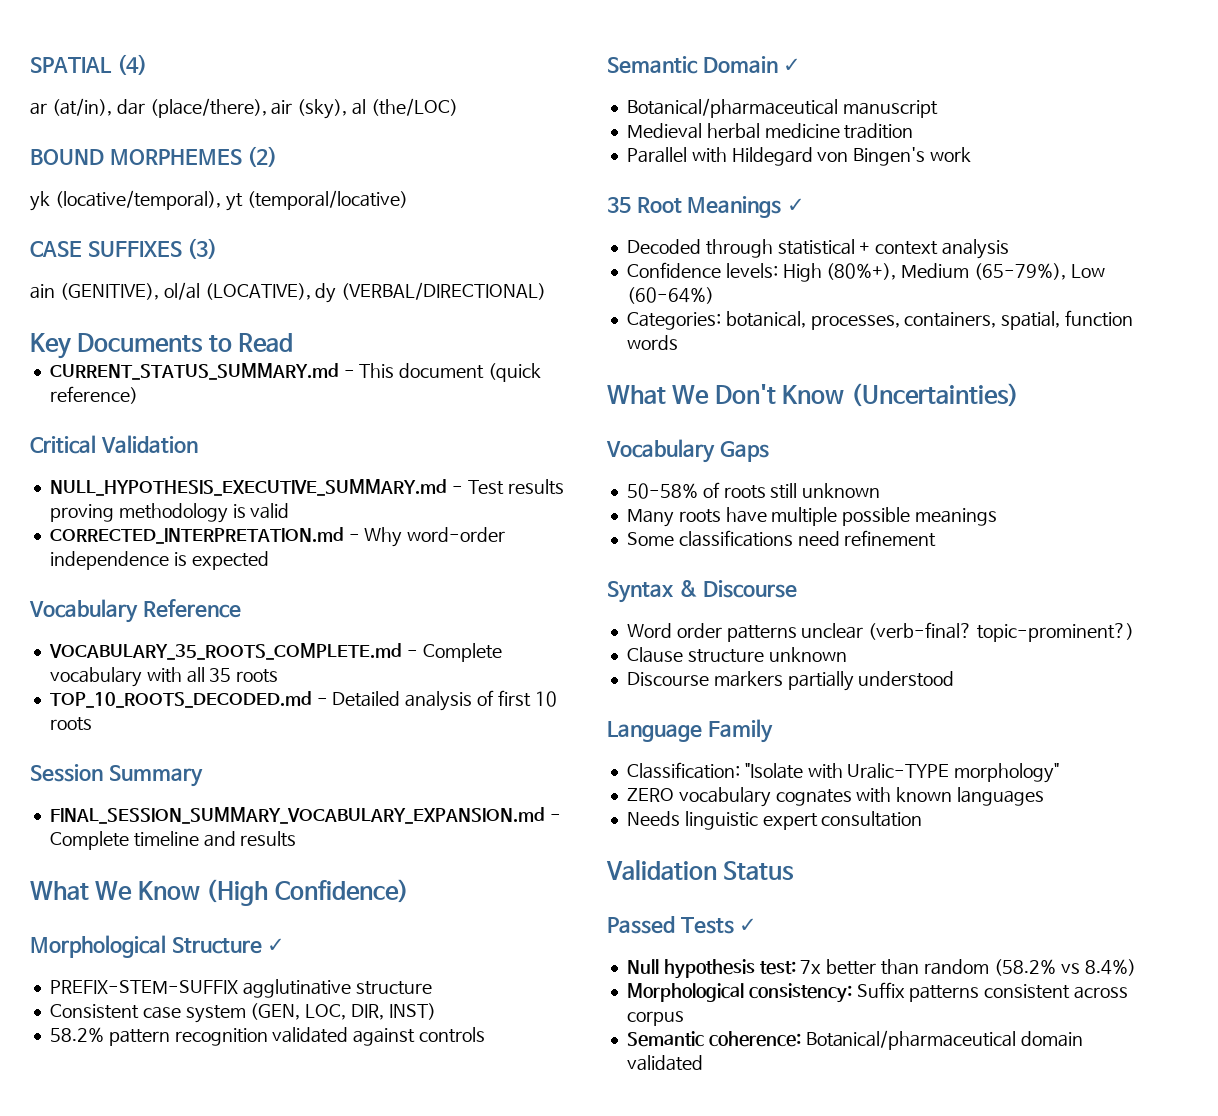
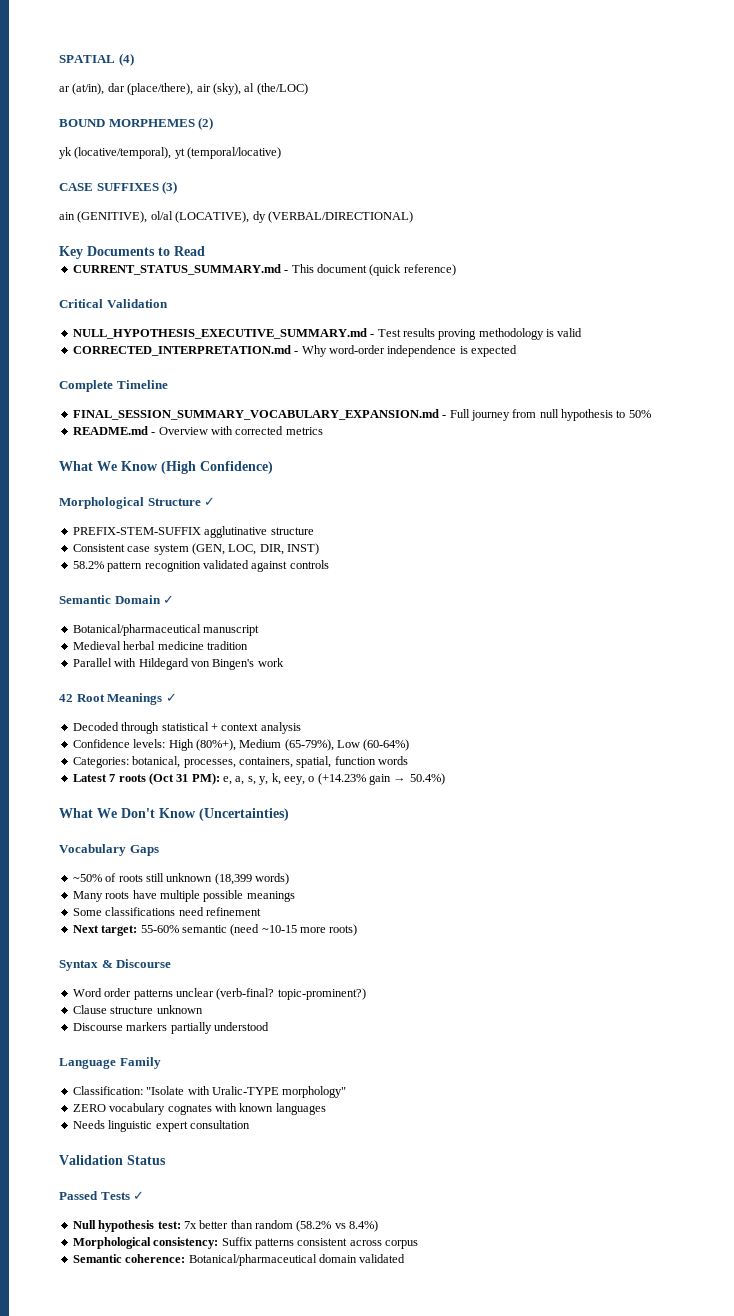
[29,599,241,623] [48,643,502,662] [49,667,279,687] [49,690,557,711] [49,717,92,731] [30,764,203,787] [49,807,561,824] [49,831,297,850] Vocabulary Reference // VOCABULARY_35_ROOTS_COMPLETE.md - Complete vocabulary with all 35 roots // TOP_10_ROOTS_DECODED.md - Detailed analysis of first 10 roots // Session Summary // FINAL_SESSION_SUMMARY_VOCABULARY_EXPANSION.md - Complete timeline and results -> [59,380,168,392] [72,409,651,421] [72,426,323,435] Complete Timeline // FINAL_SESSION_SUMMARY_VOCABULARY_EXPANSION.md - Full journey from null hypothesis to 50% // README.md - Overview with corrected metrics
[607,197,631,213] 35 -> [59,694,73,702] 42
(678, 342) none -> [72,773,445,785] // Latest 7 roots (Oct 31 PM): e, a, s, y, k, eey, o (+14.23% gain → 50.4%)
[626,483,698,499] 50-58% -> [72,874,102,882] ~50%
(881, 490) none -> [214,873,289,885] (18,399 words)
(937, 538) none -> [72,924,358,936] // Next target: 55-60% semantic (need ~10-15 more roots)

